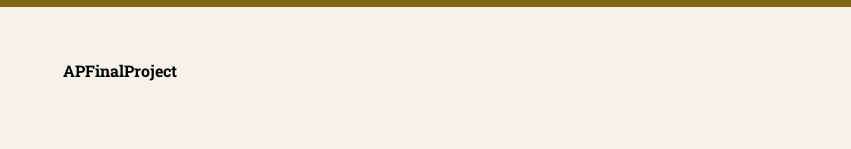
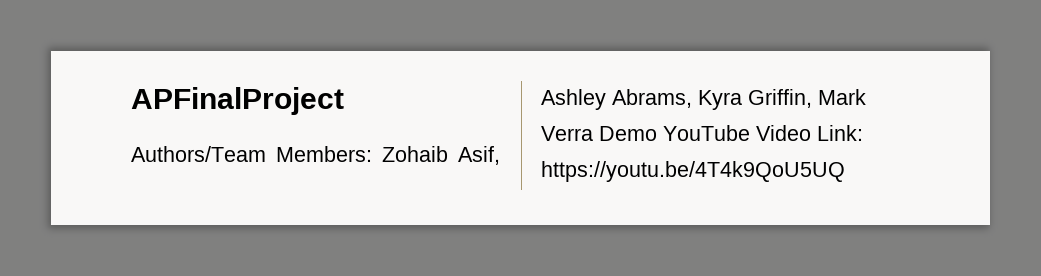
(177, 72) none -> [131,146,500,165] [541,89,866,110] [541,125,863,141] [541,161,845,182] // Authors/Team Members: Zohaib Asif, Ashley Abrams, Kyra Griffin, Mark Verra Demo YouTube Video Link: https://youtu.be/4T4k9QoU5UQ

